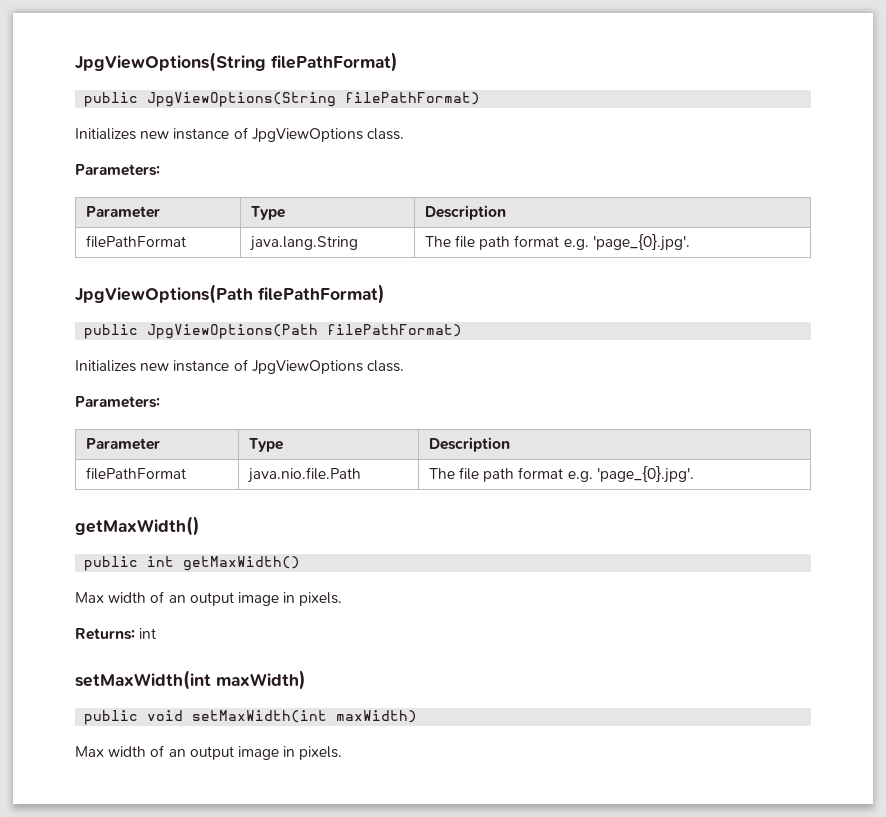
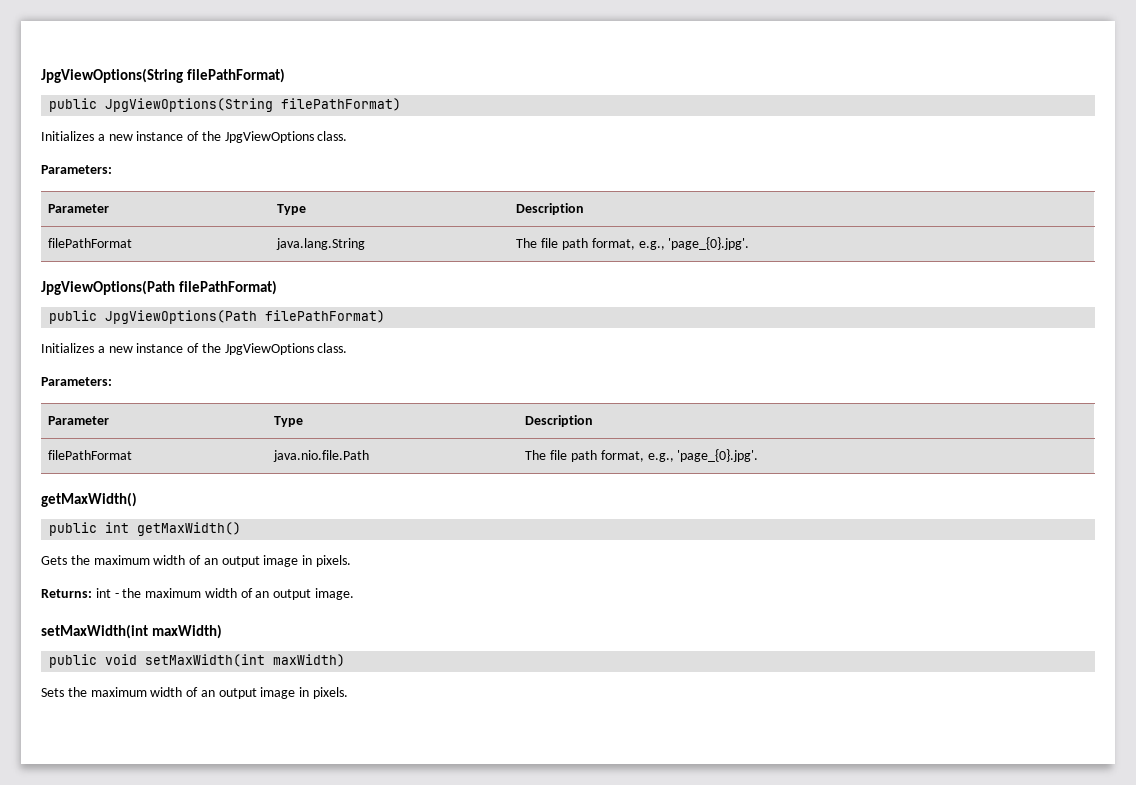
[140,127,248,140] new instance of -> [97,131,221,141] a new instance of the
[514,235,589,250] format e.g. -> [591,238,665,250] format, e.g.,
[140,359,248,372] new instance of -> [97,343,221,353] a new instance of the
[518,467,593,482] format e.g. -> [600,450,674,462] format, e.g.,
[75,592,104,603] Max -> [41,555,150,565] Gets the maximum
(157, 633) none -> [114,588,355,600] - the maximum width of an output image.
[75,746,104,757] Max -> [41,687,147,697] Sets the maximum

